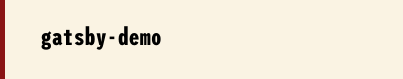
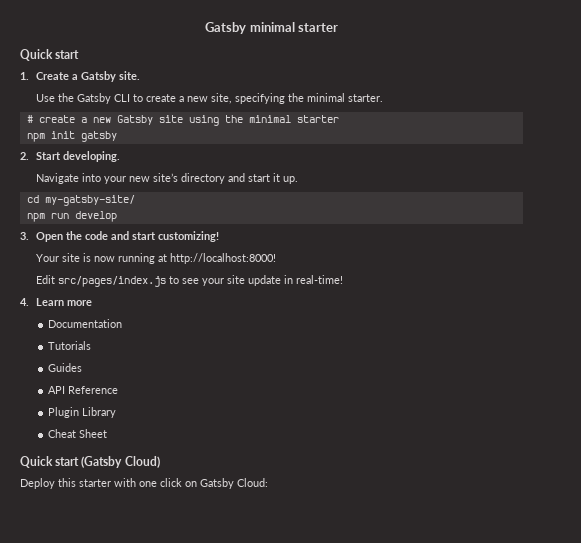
[41,26,162,50] gatsby-demo -> [205,22,338,34] [20,49,80,61] [20,71,140,82] [35,93,383,104] [26,115,339,126] [26,131,117,142] [20,151,120,162] [35,173,298,184] [26,195,135,206] [26,211,117,222] [20,231,219,242] [35,253,276,264] [35,275,343,287] [20,298,92,306] [47,319,122,328] [47,341,91,350] [47,363,82,372] [47,386,118,394] [47,407,116,418] [47,429,107,438] [20,456,160,468] [20,478,268,489] Gatsby minimal starter // Quick start // 1. Create a Gatsby site. // Use the Gatsby CLI to create a new site, specifying the minimal starter. // # create a new Gatsby site using the minimal starter // npm init gatsby // 2. Start developing. // Navigate into your new site’s directory and start it up. // cd my-gatsby-site/ // npm run develop // 3. Open the code and start customizing! // Your site is now running at http://localhost:8000! // Edit src/pages/index.js to see your site update in real-time! // 4. Learn more // Documentation // Tutorials // Guides // API Reference // Plugin Library // Cheat Sheet // Quick start (Gatsby Cloud) // Deploy this starter with one click on Gatsby Cloud:

